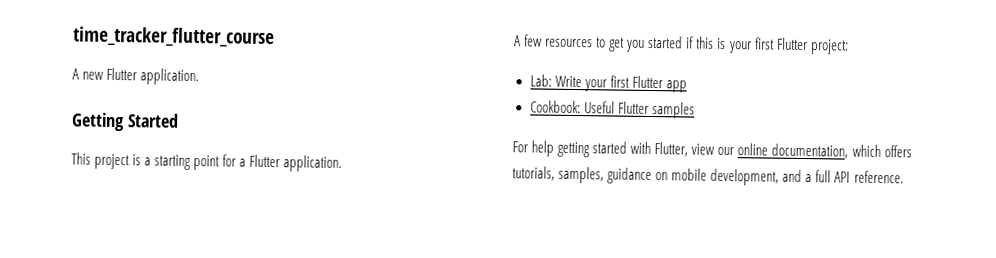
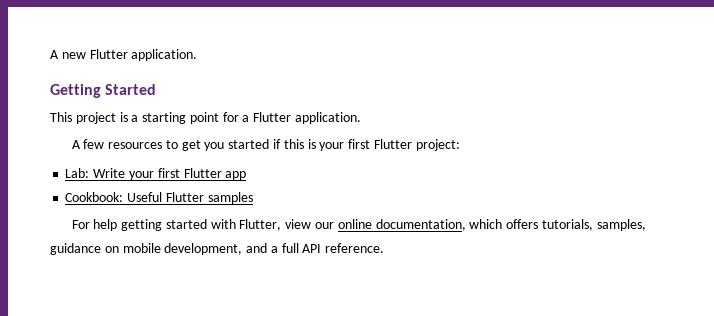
[73,26,275,48] time_tracker_flutter_course // -> (50, 54) none

